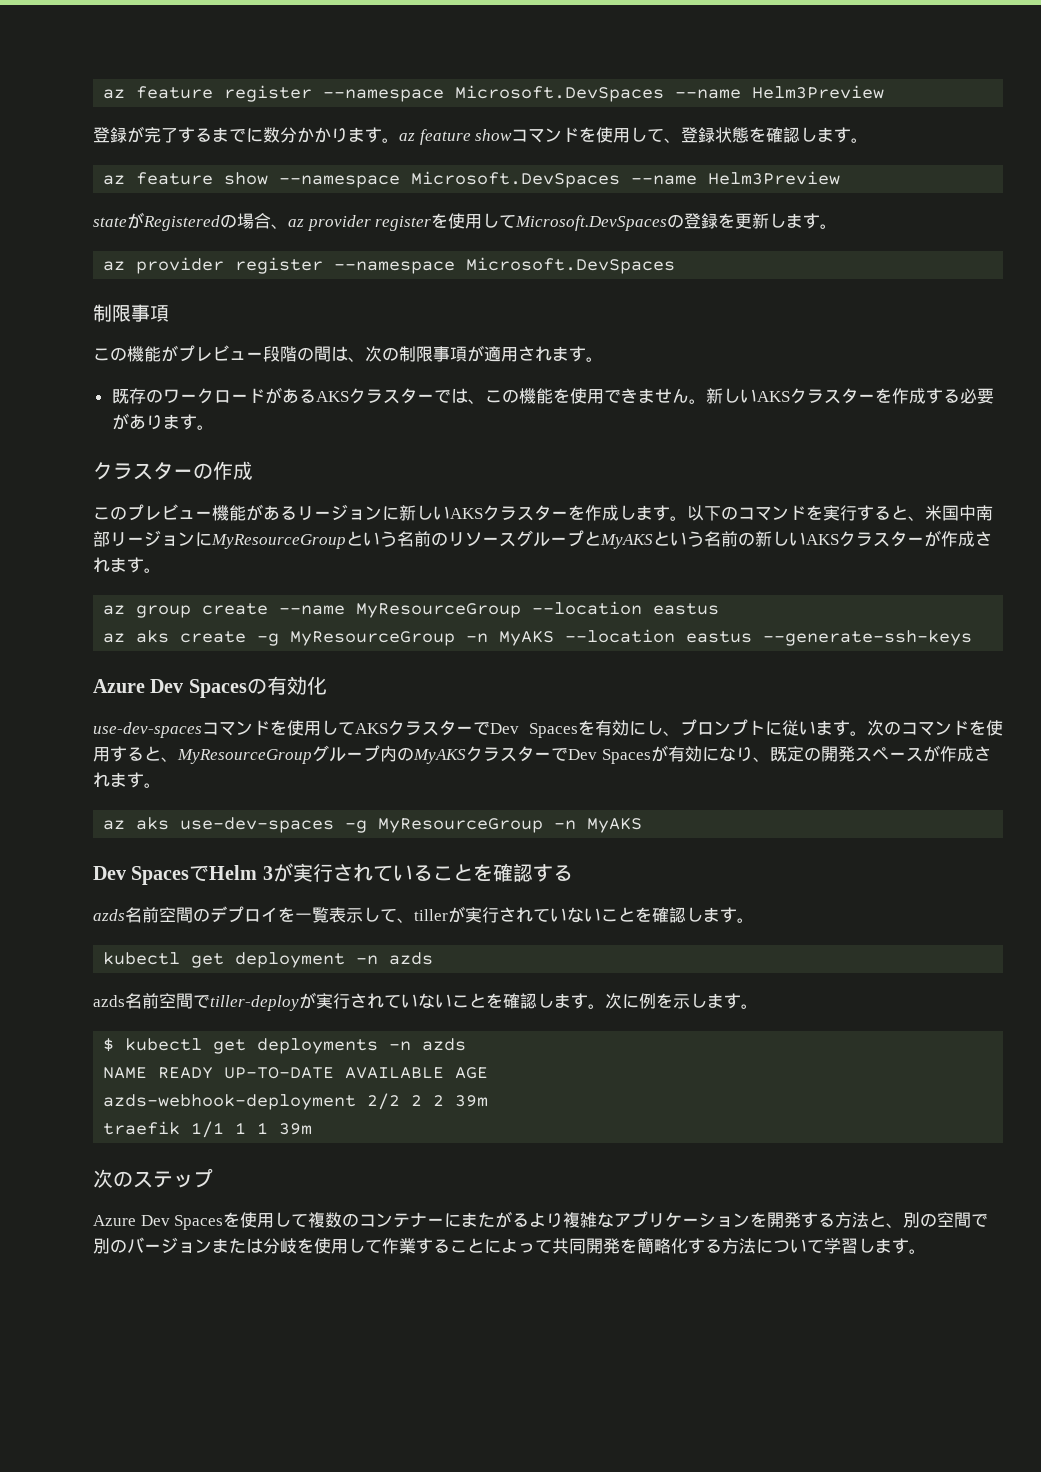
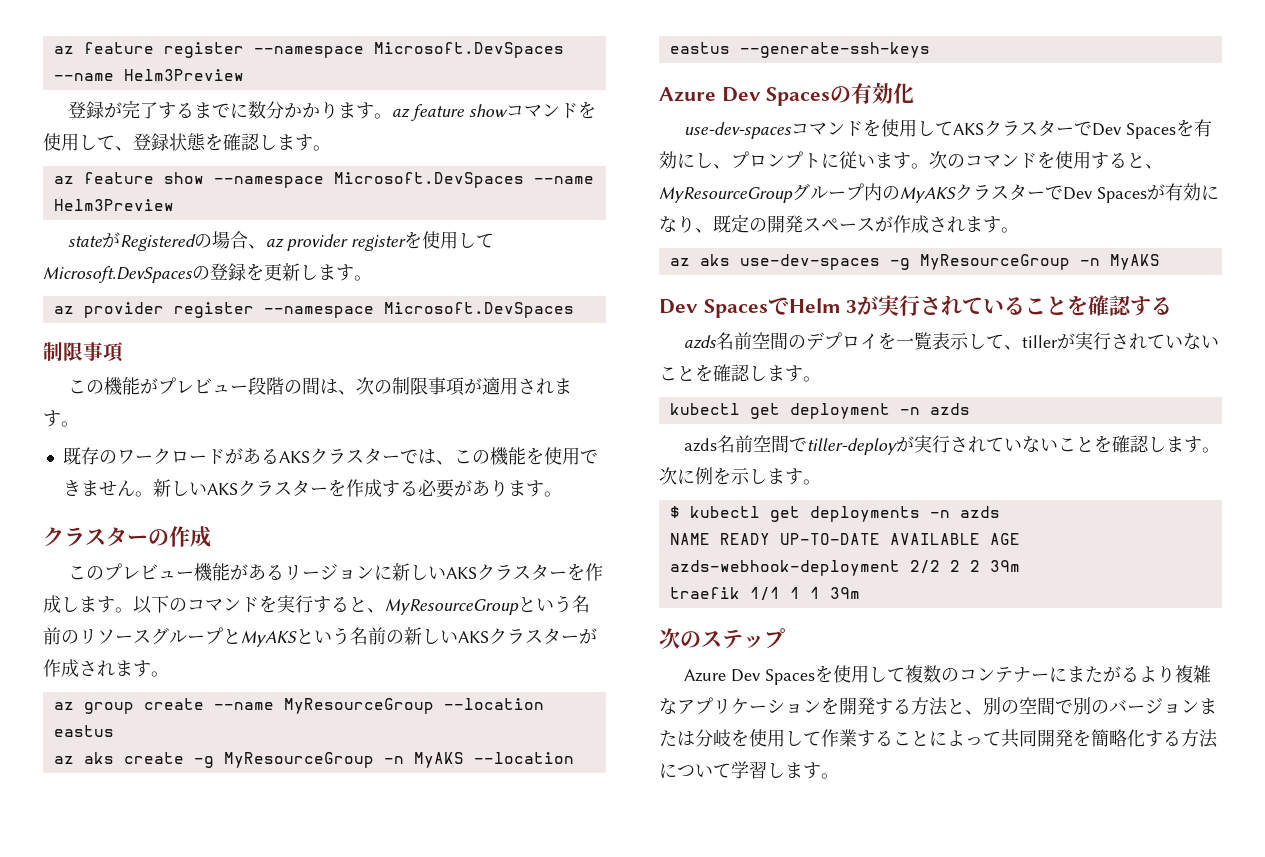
[925,505,993,521] [93,530,212,547] 米国中南部リージョンに -> (385, 610) none

